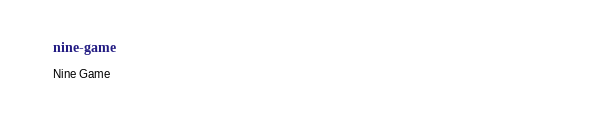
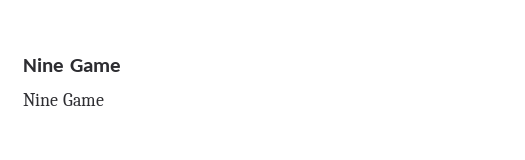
[53,42,116,55] nine-game -> [23,58,121,72] Nine Game

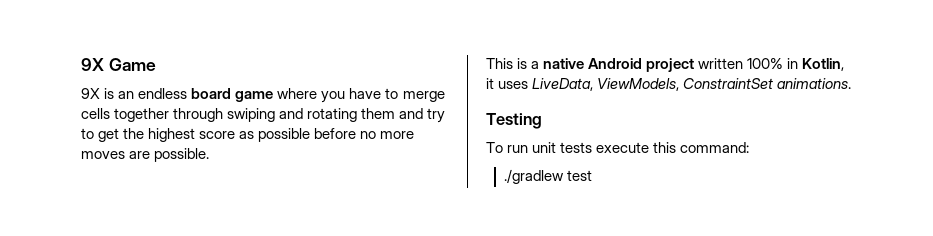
[23,58,64,72] Nine -> [81,58,104,71] 9X
[23,93,104,106] Nine Game -> [81,88,445,103] [81,108,446,123] [81,128,415,142] [81,148,210,162] [486,58,845,72] [486,78,852,91] [486,113,542,129] [486,142,750,153] [504,169,593,184] 9X is an endless board game where you have to merge cells together through swiping and rotating them and try to get the highest score as possible before no more moves are possible. // This is a native Android project written 100% in Kotlin, it uses LiveData, ViewModels, ConstraintSet animations. // Testing // To run unit tests execute this command: // ./gradlew test

